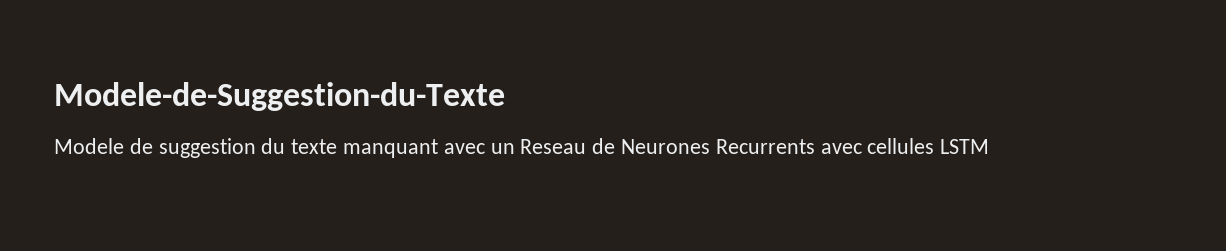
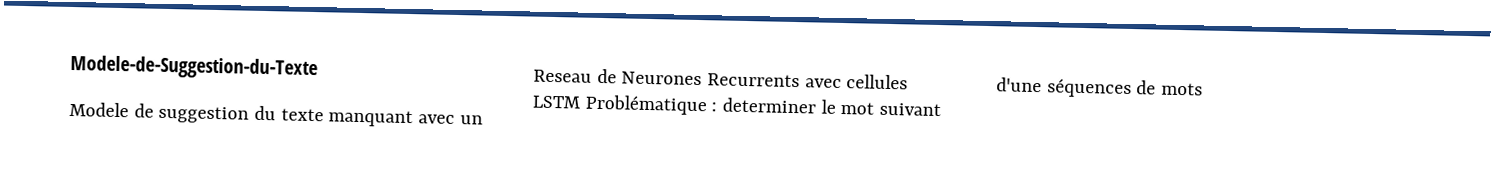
(990, 146) none -> [584,94,942,117] [996,77,1204,99] Problématique : determiner le mot suivant d'une séquences de mots

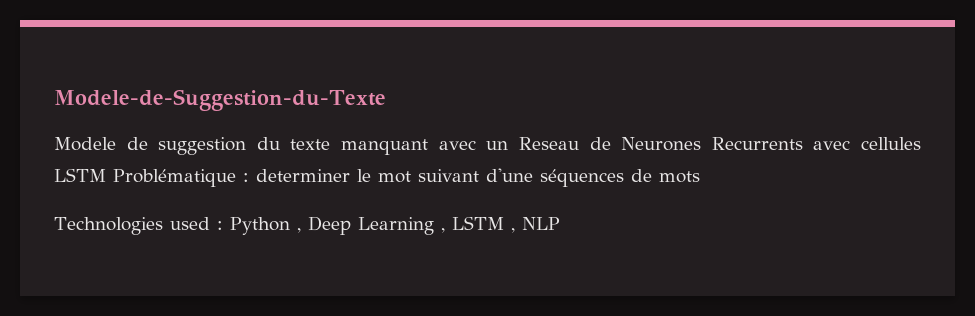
(1204, 89) none -> [54,216,560,235] // Technologies used : Python , Deep Learning , LSTM , NLP

